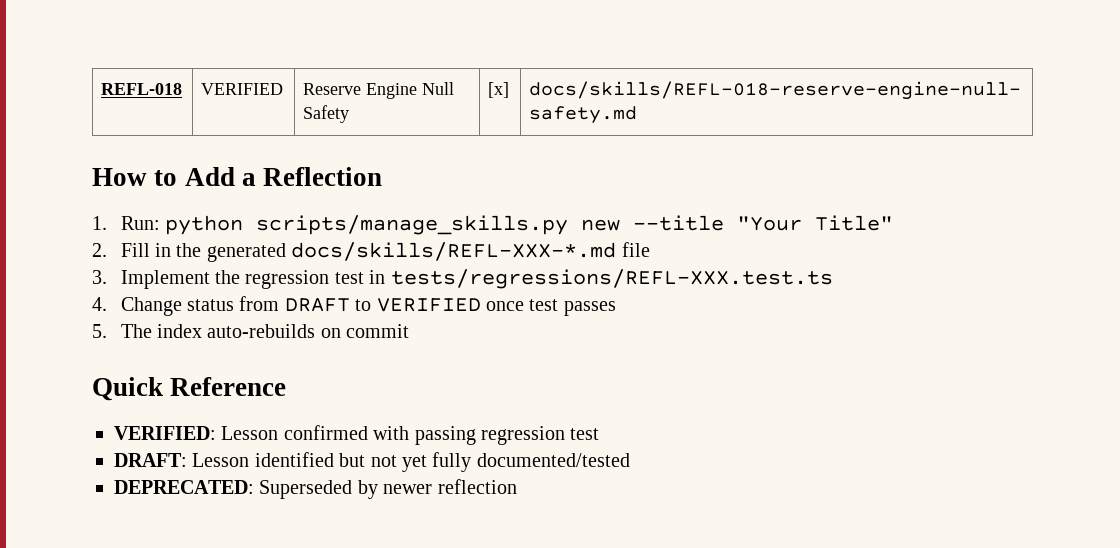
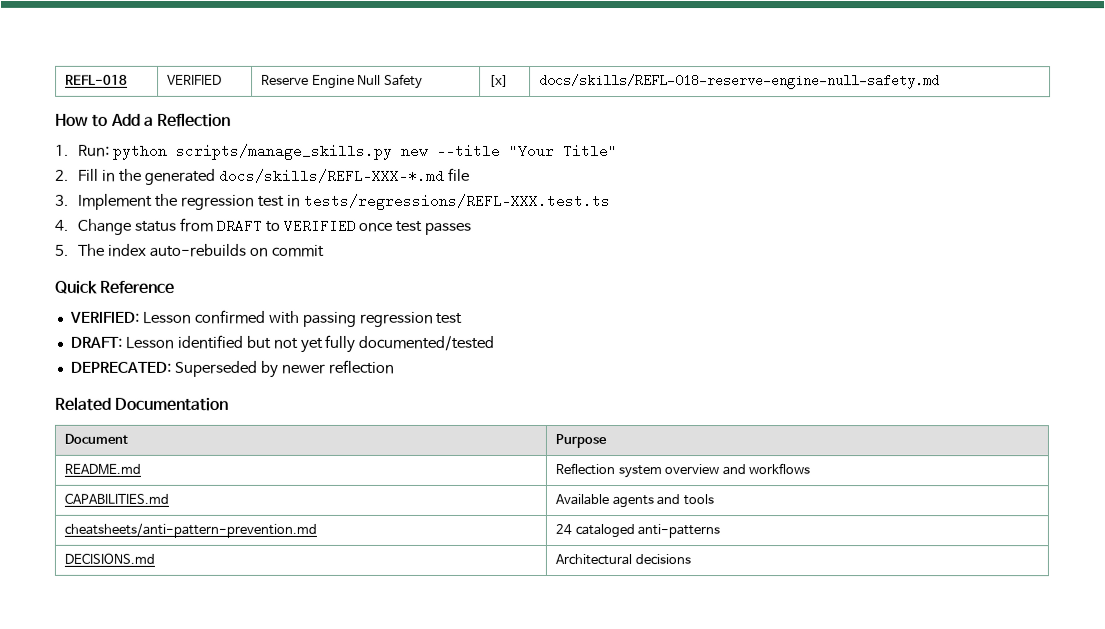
(517, 486) none -> [54,396,229,411] [64,433,129,444] [555,434,608,449] [64,463,142,475] [555,463,811,479] [64,492,170,504] [555,494,714,509] [64,522,318,538] [555,524,721,539] [64,552,156,564] [555,554,691,566] // Related Documentation // Document | Purpose // README.md | Reflection system overview and workflows // CAPABILITIES.md | Available agents and tools // cheatsheets/anti-pattern-prevention.md | 24 cataloged anti-patterns // DECISIONS.md | Architectural decisions

